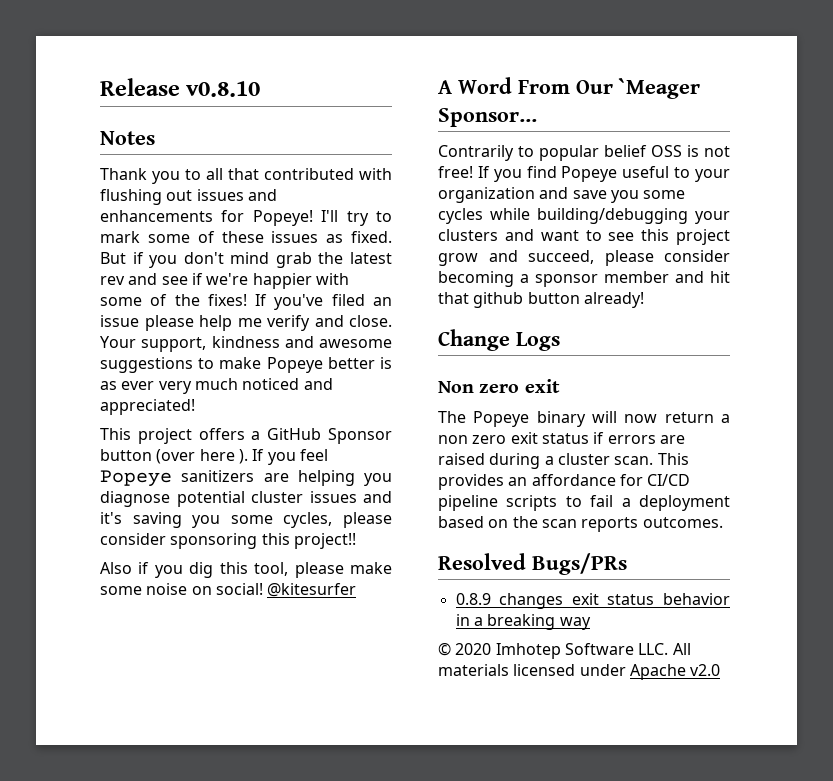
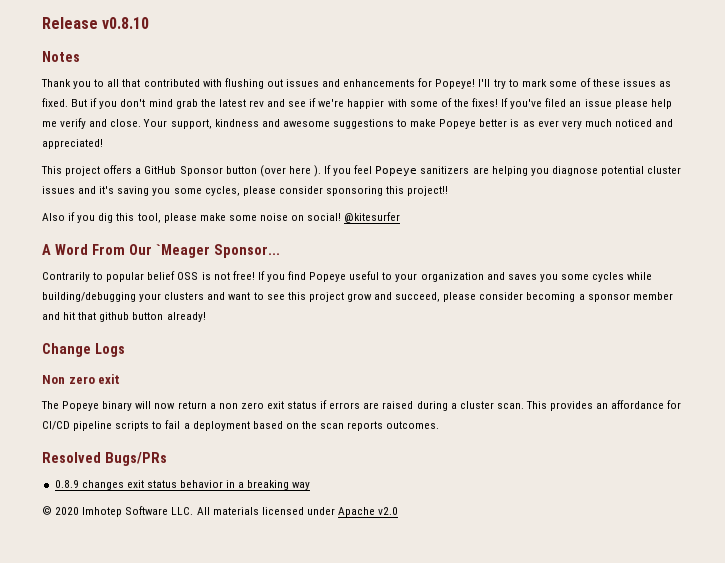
[572,190,607,199] save -> [507,274,537,280] saves

